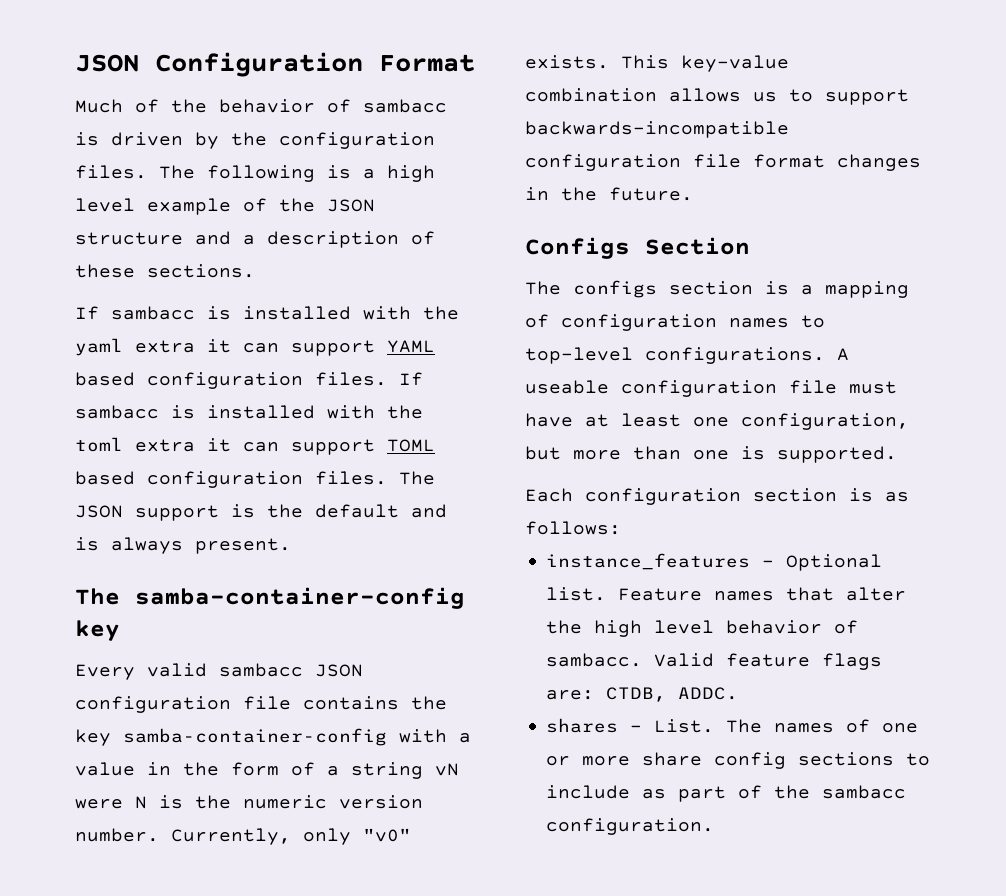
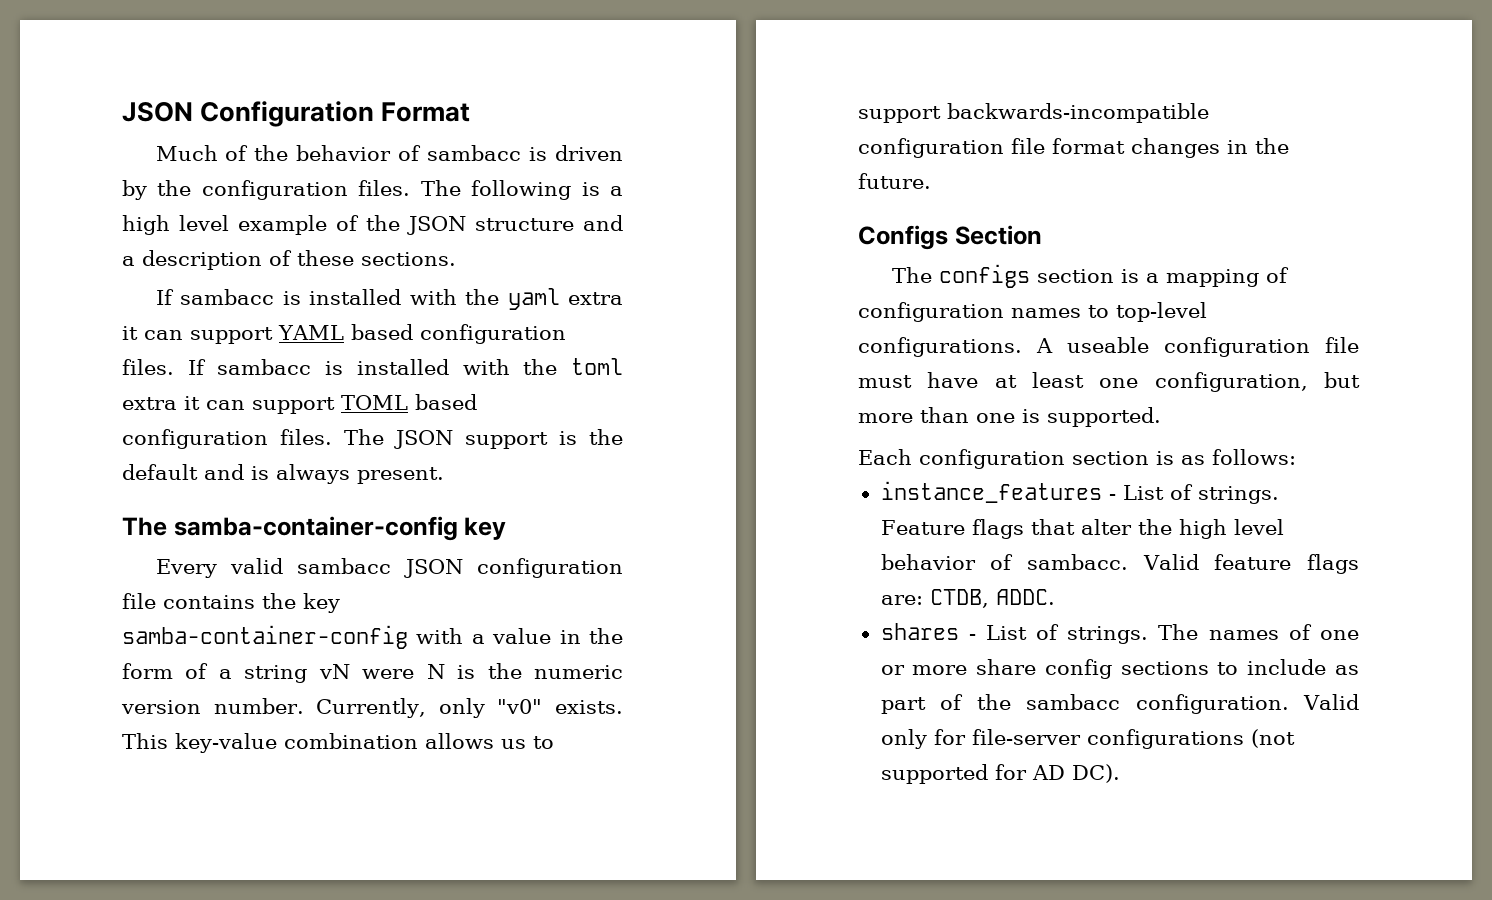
[786,554,883,571] [546,587,775,601] Optional list. Feature names -> [1122,484,1279,504] [880,519,1024,539] List of strings. Feature flags
[654,719,715,733] List. -> [985,624,1149,644] List of strings.
(715, 826) none -> [1303,694,1360,710] [880,729,1295,749] [880,764,1120,784] Valid only for file-server configurations (not supported for AD DC).

